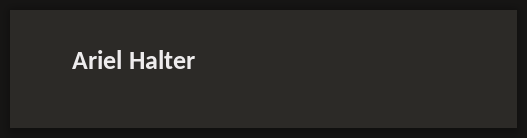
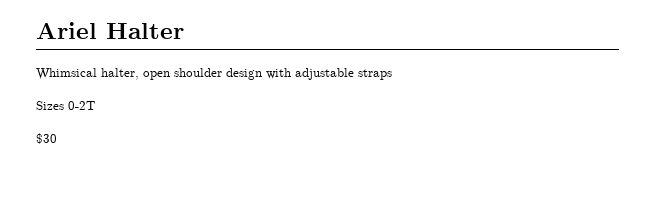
(195, 59) none -> [36,68,392,80] [36,101,95,110] [36,133,57,144] // Whimsical halter, open shoulder design with adjustable straps // Sizes 0-2T // $30

